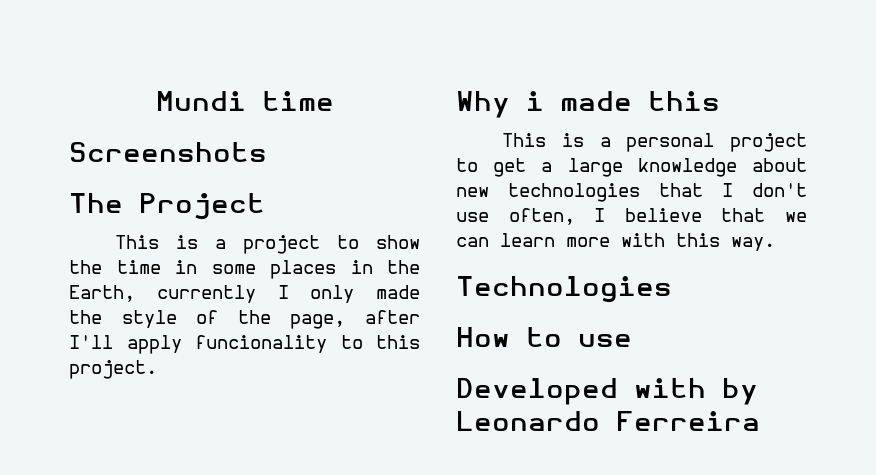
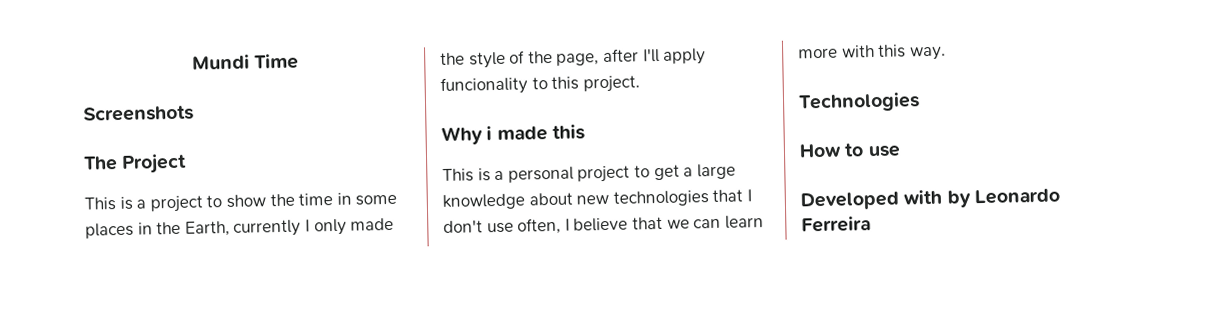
[261,91,334,111] time -> [254,53,300,70] Time

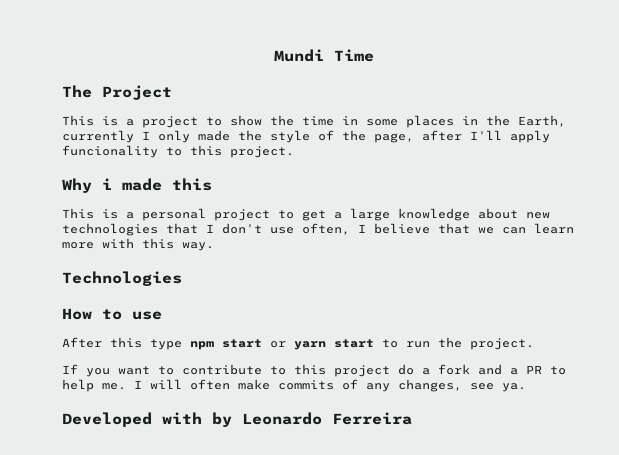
[83,105,194,122] // Screenshots -> (374, 55) none
(901, 151) none -> [62,337,534,350] [62,364,566,377] [62,379,526,392] // After this type npm start or yarn start to run the project. // If you want to contribute to this project do a fork and a PR to help me. I will often make commits of any changes, see ya.

